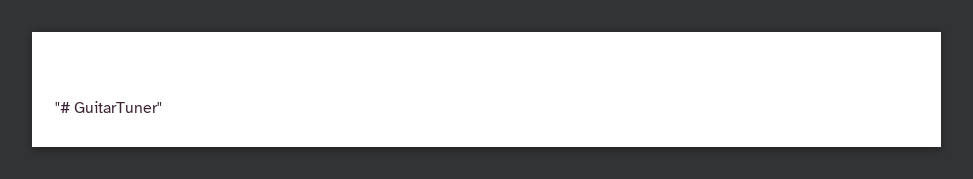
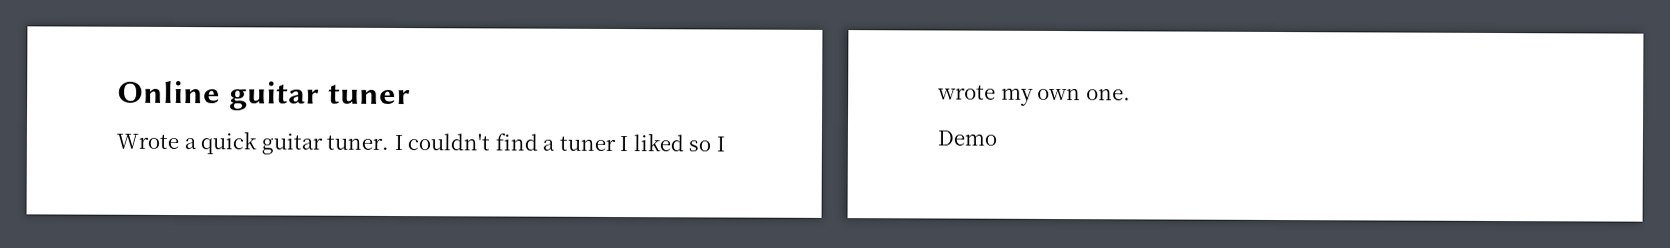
[55,101,163,113] "# GuitarTuner" -> [117,80,411,111] [116,131,725,155] [937,84,1131,106] [937,130,997,146] Online guitar tuner // Wrote a quick guitar tuner. I couldn't find a tuner I liked so I wrote my own one. // Demo

